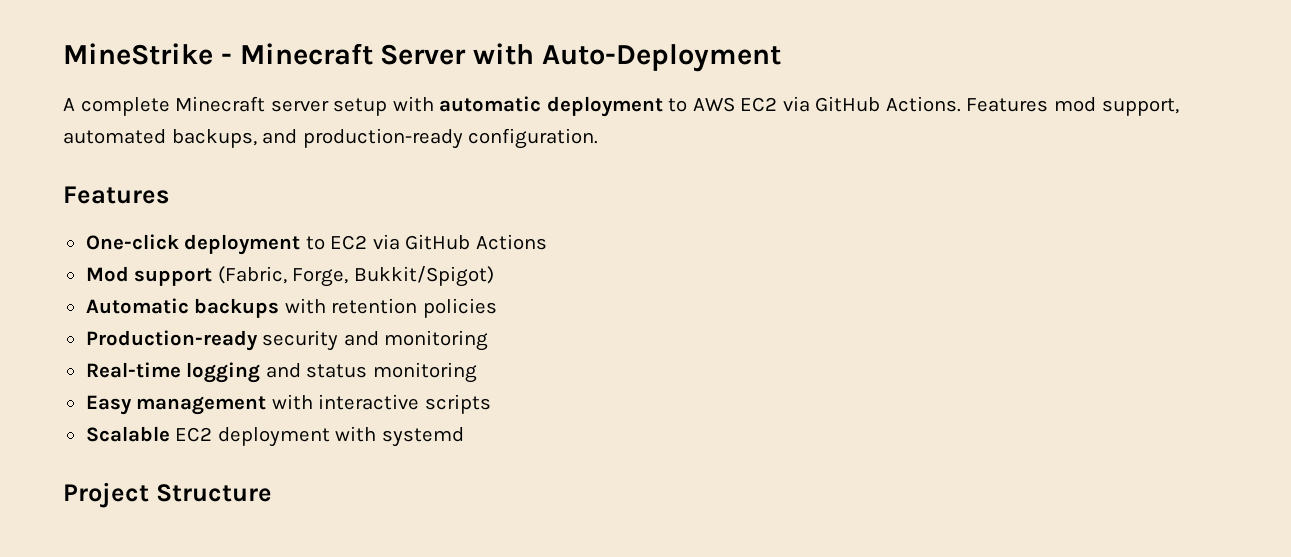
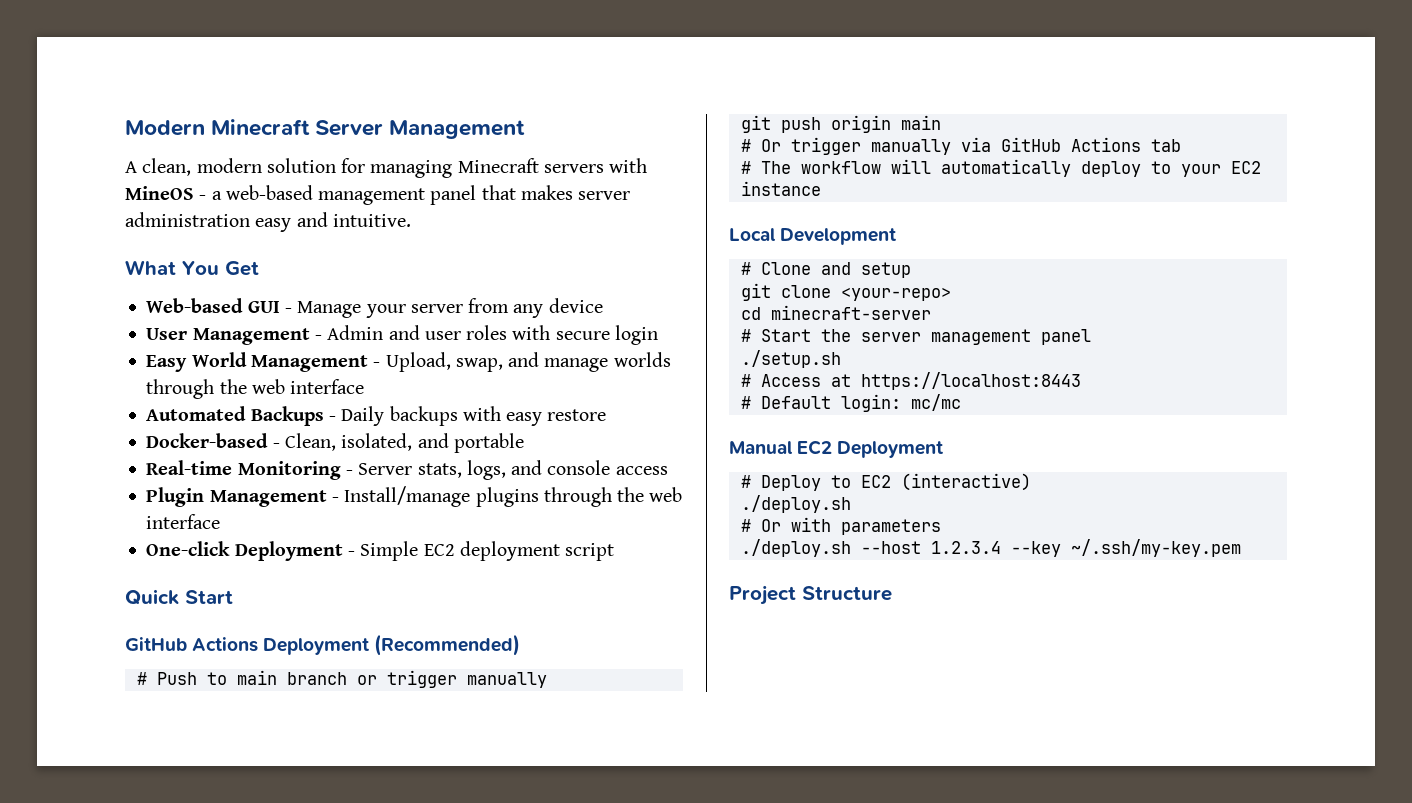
[63,43,782,72] [63,96,1179,117] [63,128,599,149] [63,186,169,204] [85,234,547,255] [85,266,494,287] [85,298,497,318] [85,330,489,351] [85,362,477,383] [85,394,491,415] [85,426,464,447] MineStrike - Minecraft Server with Auto-Deployment // A complete Minecraft server setup with automatic deployment to AWS EC2 via GitHub Actions. Features mod support, automated backups, and production-ready configuration. // Features // One-click deployment to EC2 via GitHub Actions // Mod support (Fabric, Forge, Bukkit/Spigot) // Automatic backups with retention policies // Production-ready security and monitoring // Real-time logging and status monitoring // Easy management with interactive scripts // Scalable EC2 deployment with systemd -> [125,119,526,139] [125,158,648,178] [125,185,631,205] [125,212,411,232] [125,260,259,276] [146,298,603,318] [146,325,658,345] [146,352,671,372] [146,379,365,399] [146,406,607,426] [146,433,524,453] [146,460,668,480] [146,486,683,507] [146,514,221,529] [146,541,615,561] [125,589,233,605] [125,634,521,656] [136,670,547,688] [740,115,941,133] [740,137,1181,155] [740,159,1261,177] [740,181,821,196] [729,228,897,245] [740,262,911,278] [740,283,951,301] [740,305,931,320] [740,329,1091,345] [740,350,841,368] [740,372,1081,390] [740,394,961,412] [729,440,944,458] [740,473,1031,491] [740,495,851,513] [740,517,941,535] [740,539,1241,557] Modern Minecraft Server Management // A clean, modern solution for managing Minecraft servers with MineOS - a web-based management panel that makes server administration easy and intuitive. // What You Get // Web-based GUI - Manage your server from any device // User Management - Admin and user roles with secure login // Easy World Management - Upload, swap, and manage worlds through the web interface // Automated Backups - Daily backups with easy restore // Docker-based - Clean, isolated, and portable // Real-time Monitoring - Server stats, logs, and console access // Plugin Management - Install/manage plugins through the web interface // One-click Deployment - Simple EC2 deployment script // Quick Start // GitHub Actions Deployment (Recommended) // # Push to main branch or trigger manually // git push origin main // # Or trigger manually via GitHub Actions tab // # The workflow will automatically deploy to your EC2 instance // Local Development // # Clone and setup // git clone <your-repo> // cd minecraft-server // # Start the server management panel // ./setup.sh // # Access at https://localhost:8443 // # Default login: mc/mc // Manual EC2 Deployment // # Deploy to EC2 (interactive) // ./deploy.sh // # Or with parameters // ./deploy.sh --host 1.2.3.4 --key ~/.ssh/my-key.pem

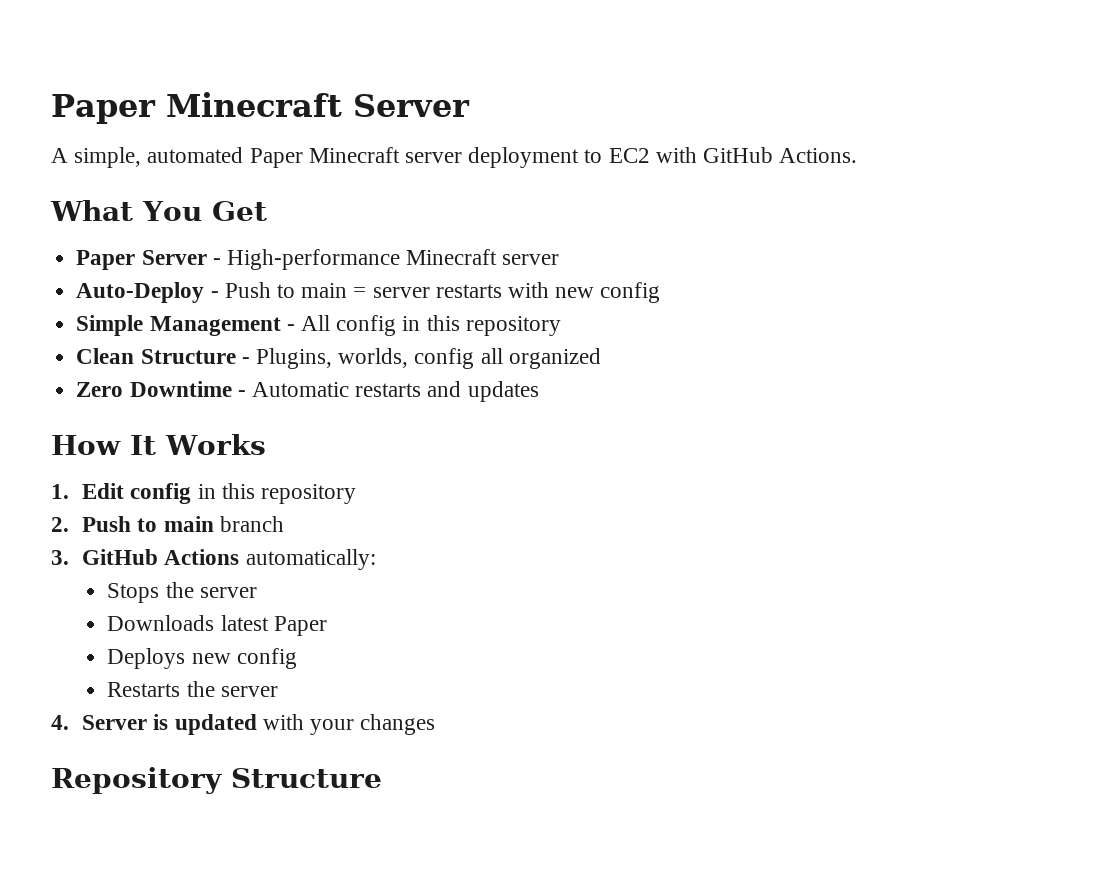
[125,120,205,136] Modern -> [51,94,156,124] Paper
[389,120,526,139] Management -> (470, 105) none
[142,158,648,178] [125,185,631,205] [125,212,411,232] [125,260,259,276] [146,298,603,318] [146,325,658,345] [146,352,671,372] [146,379,365,399] [146,406,607,426] [146,433,524,453] [146,460,668,480] [146,486,683,507] [146,514,221,529] [146,541,615,561] [125,589,233,605] [125,634,521,656] [136,670,547,688] [740,115,941,133] [740,137,1181,155] [740,159,1261,177] [740,181,821,196] [729,228,897,245] [740,262,911,278] [740,283,951,301] [740,305,931,320] [740,329,1091,345] [740,350,841,368] [740,372,1081,390] [740,394,961,412] [729,440,944,458] [740,473,1031,491] [740,495,851,513] [740,517,941,535] [740,539,1241,557] [729,585,796,605] clean, modern solution for managing Minecraft servers with MineOS - a web-based management panel that makes server administration easy and intuitive. // What You Get // Web-based GUI - Manage your server from any device // User Management - Admin and user roles with secure login // Easy World Management - Upload, swap, and manage worlds through the web interface // Automated Backups - Daily backups with easy restore // Docker-based - Clean, isolated, and portable // Real-time Monitoring - Server stats, logs, and console access // Plugin Management - Install/manage plugins through the web interface // One-click Deployment - Simple EC2 deployment script // Quick Start // GitHub Actions Deployment (Recommended) // # Push to main branch or trigger manually // git push origin main // # Or trigger manually via GitHub Actions tab // # The workflow will automatically deploy to your EC2 instance // Local Development // # Clone and setup // git clone <your-repo> // cd minecraft-server // # Start the server management panel // ./setup.sh // # Access at https://localhost:8443 // # Default login: mc/mc // Manual EC2 Deployment // # Deploy to EC2 (interactive) // ./deploy.sh // # Or with parameters // ./deploy.sh --host 1.2.3.4 --key ~/.ssh/my-key.pem // Project -> [74,147,858,168] [50,200,267,221] [76,249,560,270] [76,282,661,303] [76,315,561,336] [76,348,601,369] [76,381,539,402] [51,434,266,455] [51,483,356,504] [51,516,284,532] [51,549,376,570] [107,582,257,603] [107,615,327,636] [107,648,297,669] [107,681,278,697] [51,714,436,735] [51,767,222,794] simple, automated Paper Minecraft server deployment to EC2 with GitHub Actions. // What You Get // Paper Server - High-performance Minecraft server // Auto-Deploy - Push to main = server restarts with new config // Simple Management - All config in this repository // Clean Structure - Plugins, worlds, config all organized // Zero Downtime - Automatic restarts and updates // How It Works // 1. Edit config in this repository // 2. Push to main branch // 3. GitHub Actions automatically: // Stops the server // Downloads latest Paper // Deploys new config // Restarts the server // 4. Server is updated with your changes // Repository

